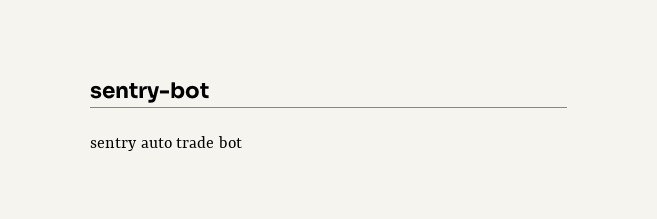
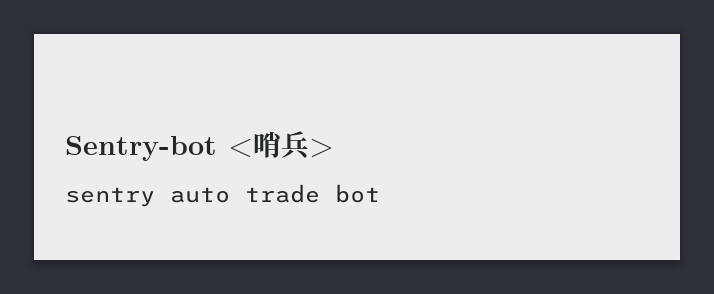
[90,82,209,103] sentry-bot -> [65,131,334,161] Sentry-bot <哨兵>

